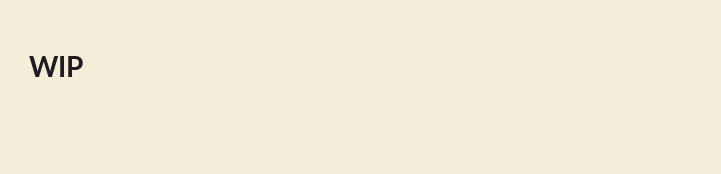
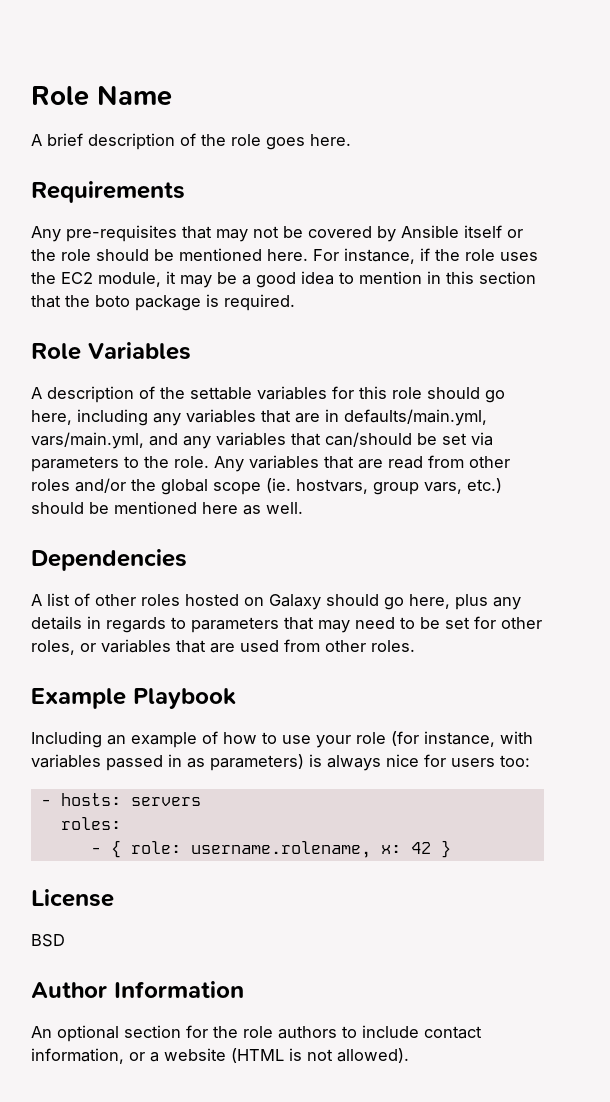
[29,56,83,77] WIP -> [31,85,172,106] [31,133,351,150] [31,181,185,203] [31,225,523,242] [31,248,538,264] [31,271,536,288] [31,294,295,311] [31,342,191,360] [31,386,505,403] [31,409,487,426] [31,432,493,449] [31,455,510,472] [31,478,502,495] [31,501,303,515] [31,549,187,571] [31,593,521,610] [31,616,542,633] [31,639,415,655] [31,688,236,709] [31,731,533,748] [31,754,530,771] [40,793,201,806] [60,817,121,830] [90,840,451,858] [31,889,114,907] [31,934,65,947] [31,981,244,998] [31,1025,482,1042] [31,1048,409,1064] Role Name // A brief description of the role goes here. // Requirements // Any pre-requisites that may not be covered by Ansible itself or the role should be mentioned here. For instance, if the role uses the EC2 module, it may be a good idea to mention in this section that the boto package is required. // Role Variables // A description of the settable variables for this role should go here, including any variables that are in defaults/main.yml, vars/main.yml, and any variables that can/should be set via parameters to the role. Any variables that are read from other roles and/or the global scope (ie. hostvars, group vars, etc.) should be mentioned here as well. // Dependencies // A list of other roles hosted on Galaxy should go here, plus any details in regards to parameters that may need to be set for other roles, or variables that are used from other roles. // Example Playbook // Including an example of how to use your role (for instance, with variables passed in as parameters) is always nice for users too: // - hosts: servers // roles: // - { role: username.rolename, x: 42 } // License // BSD // Author Information // An optional section for the role authors to include contact information, or a website (HTML is not allowed).

